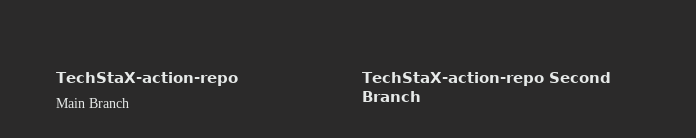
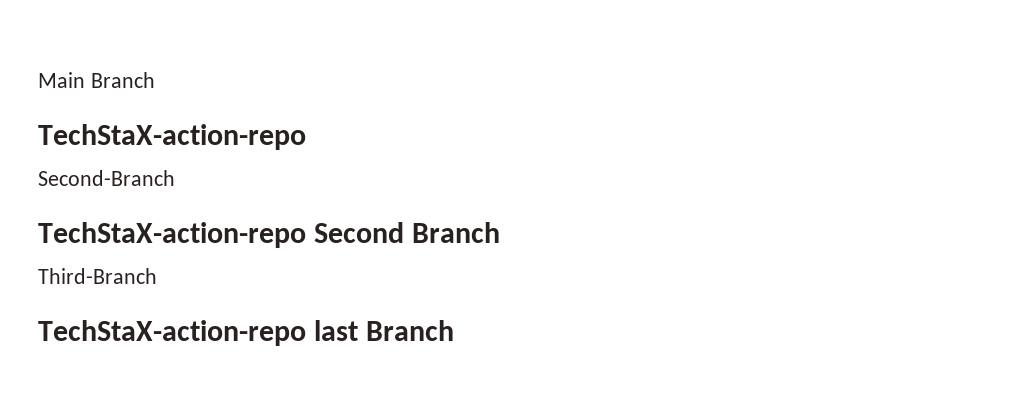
[56,72,238,86] TechStaX-action-repo // -> (38, 80) none
(544, 79) none -> [38,170,175,186] [38,222,306,248] // Second-Branch // TechStaX-action-repo
(421, 96) none -> [38,268,157,284] [38,320,455,346] // Third-Branch // TechStaX-action-repo last Branch

